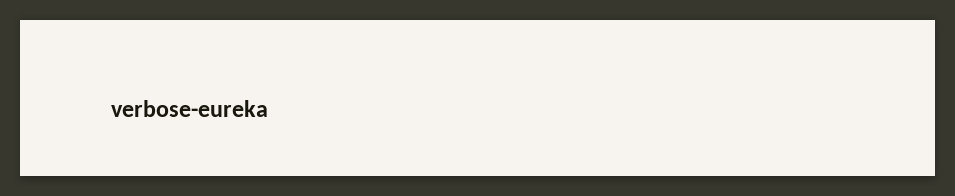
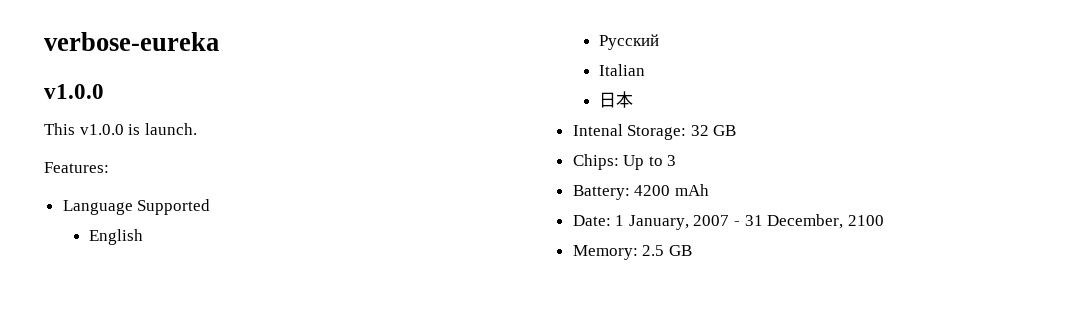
(268, 108) none -> [44,84,104,99] [44,123,197,135] [44,162,109,173] [62,199,211,215] [89,229,144,245] [599,34,660,50] [599,64,646,76] [599,91,634,108] [572,124,737,140] [572,154,677,170] [572,184,709,200] [572,214,884,230] [572,245,692,260] // v1.0.0 // This v1.0.0 is launch. // Features: // Language Supported // English // Русский // Italian // 日本 // Intenal Storage: 32 GB // Chips: Up to 3 // Battery: 4200 mAh // Date: 1 January, 2007 - 31 December, 2100 // Memory: 2.5 GB

